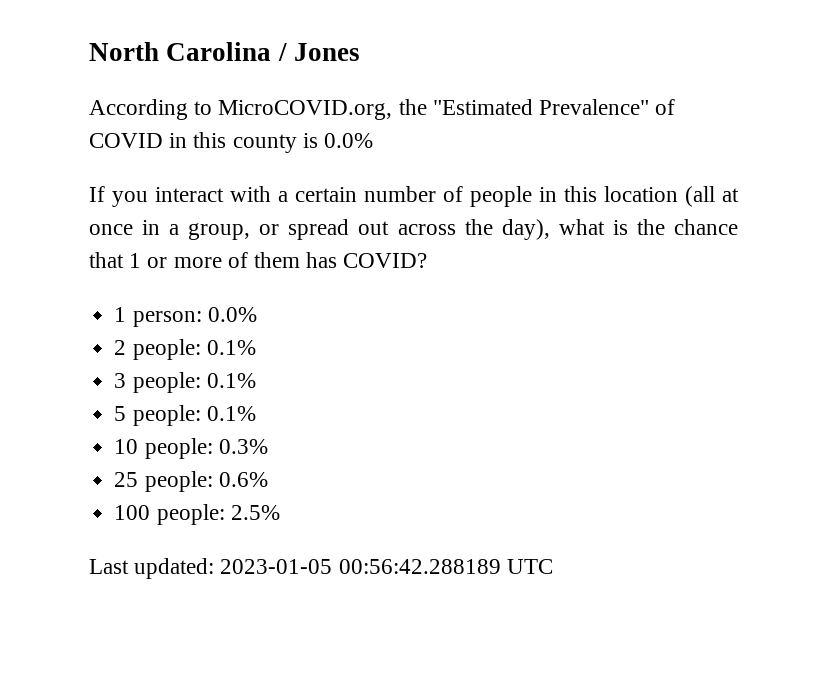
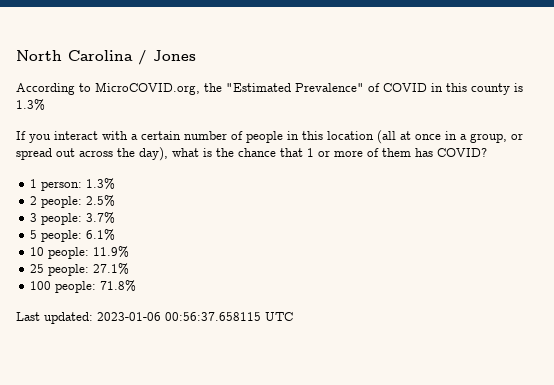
[324,133,374,148] 0.0% -> [16,99,45,111] 1.3%
[207,307,257,322] 0.0% -> [86,178,116,190] 1.3%
[206,340,256,355] 0.1% -> [86,195,116,207] 2.5%
[206,373,256,388] 0.1% -> [86,212,116,224] 3.7%
[206,406,256,421] 0.1% -> [86,229,116,241] 6.1%
[218,439,268,454] 0.3% -> [93,246,130,258] 11.9%
[218,472,268,487] 0.6% -> [93,263,130,275] 27.1%
[230,505,280,520] 2.5% -> [100,280,137,292] 71.8%
[220,559,501,574] 2023-01-05 00:56:42.288189 -> [97,312,261,321] 2023-01-06 00:56:37.658115

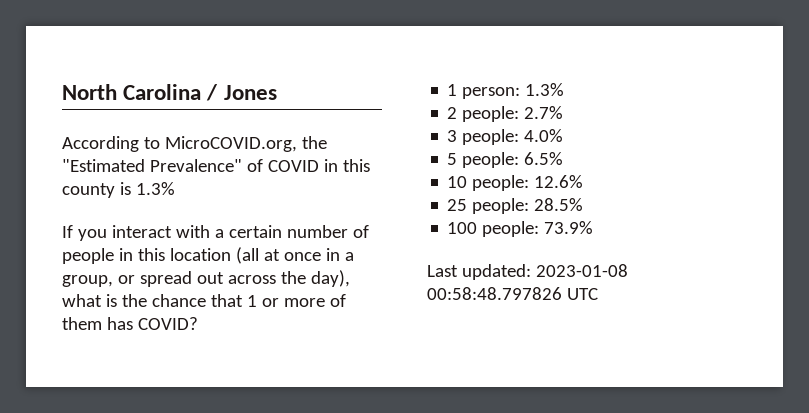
[86,195,116,207] 2.5% -> [524,106,564,119] 2.7%
[86,212,116,224] 3.7% -> [524,129,564,142] 4.0%
[86,229,116,241] 6.1% -> [524,152,564,165] 6.5%
[93,246,130,258] 11.9% -> [534,175,584,188] 12.6%
[93,263,130,275] 27.1% -> [534,198,584,211] 28.5%
[100,280,137,292] 71.8% -> [544,221,594,234] 73.9%
[97,312,261,321] 2023-01-06 00:56:37.658115 -> [535,264,628,277] [427,287,562,300] 2023-01-08 00:58:48.797826

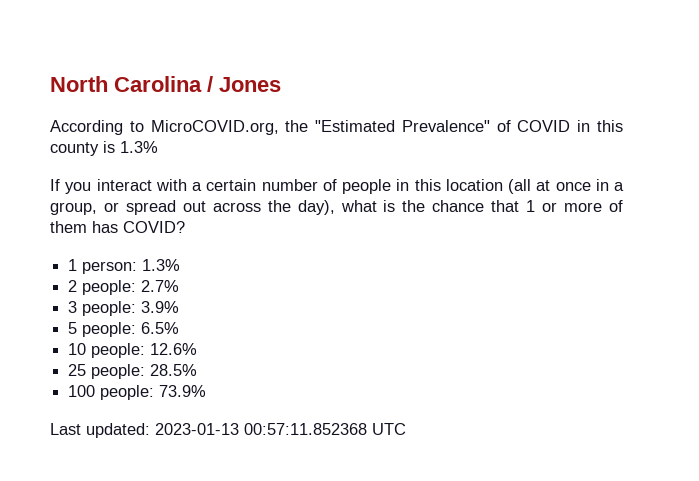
[524,129,564,142] 4.0% -> [141,301,180,313] 3.9%
[535,264,628,277] [427,287,562,300] 2023-01-08 00:58:48.797826 -> [155,423,367,435] 2023-01-13 00:57:11.852368

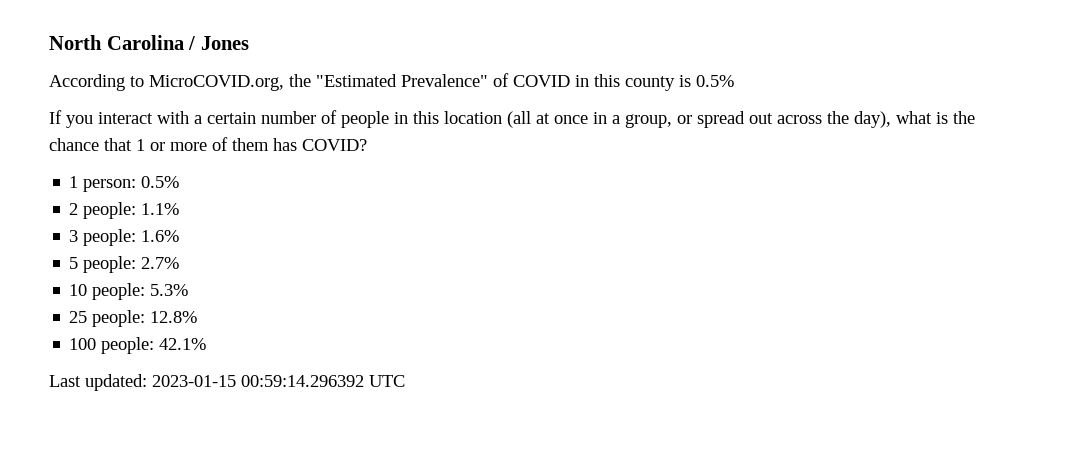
[120,141,158,153] 1.3% -> [696,75,734,87] 0.5%
[142,259,181,271] 1.3% -> [141,176,180,188] 0.5%
[141,280,180,292] 2.7% -> [141,203,180,215] 1.1%
[141,301,180,313] 3.9% -> [141,230,180,242] 1.6%
[141,322,180,334] 6.5% -> [141,257,180,269] 2.7%
[150,343,198,355] 12.6% -> [150,284,189,296] 5.3%
[150,364,198,376] 28.5% -> [150,311,198,323] 12.8%
[159,385,207,397] 73.9% -> [159,338,207,350] 42.1%
[155,423,367,435] 2023-01-13 00:57:11.852368 -> [152,375,364,387] 2023-01-15 00:59:14.296392

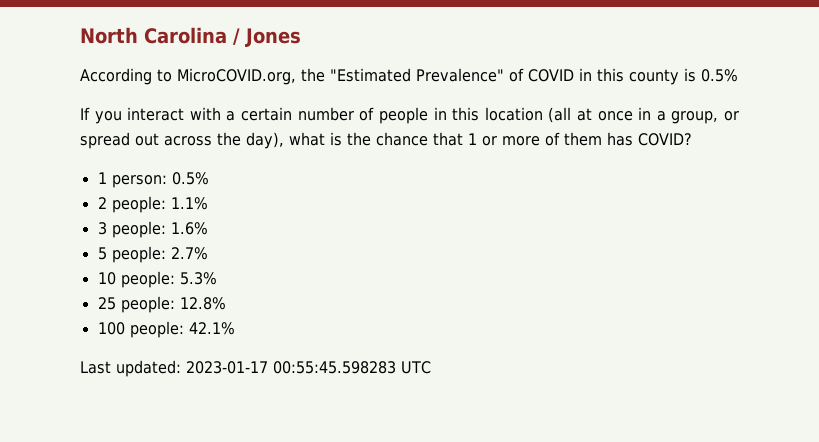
[152,375,364,387] 2023-01-15 00:59:14.296392 -> [186,361,396,374] 2023-01-17 00:55:45.598283

